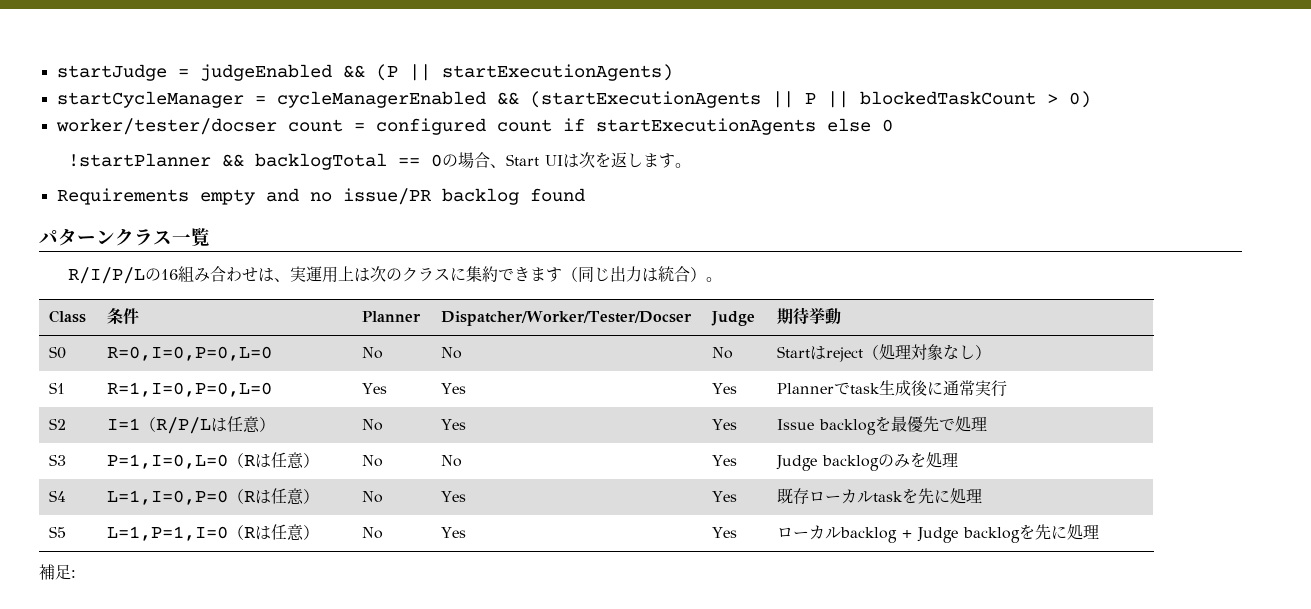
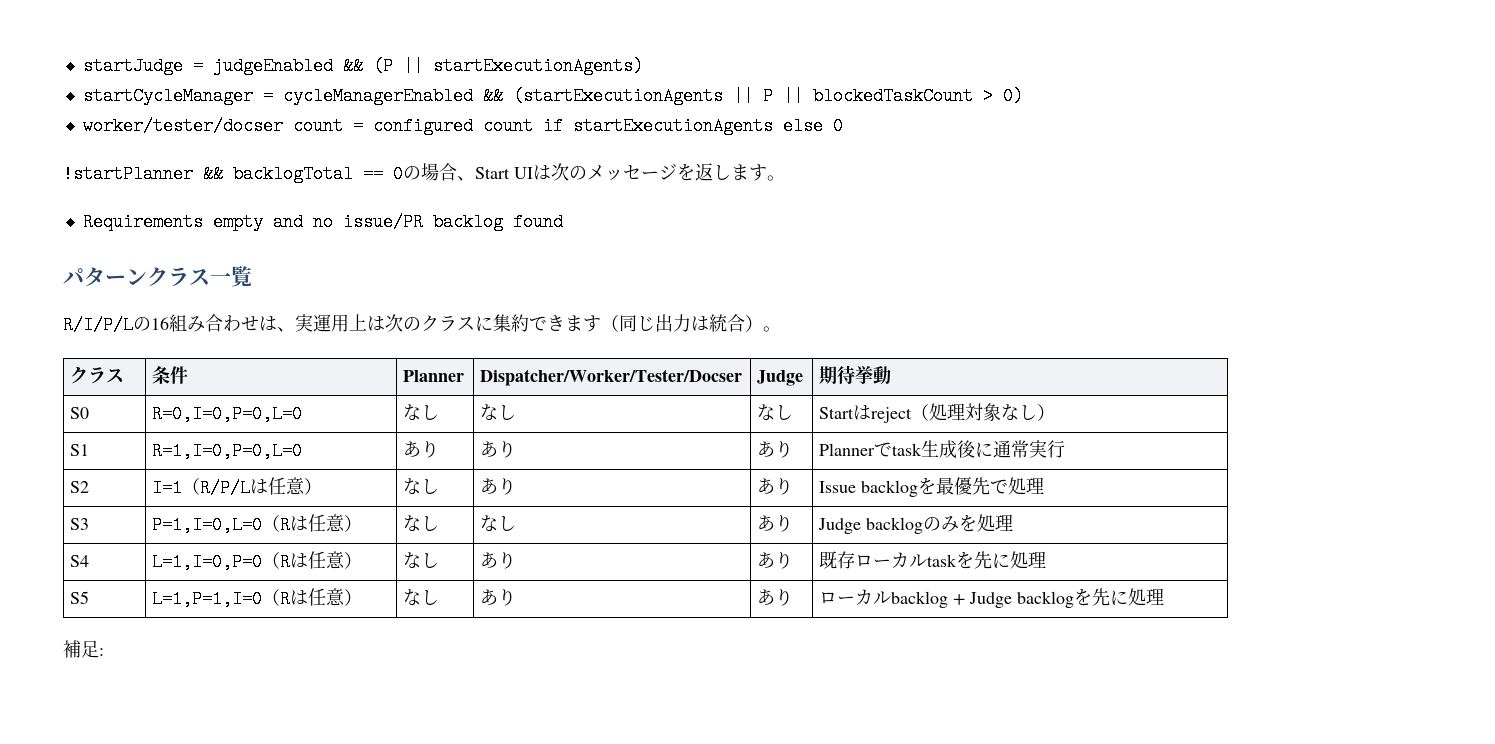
(595, 160) none -> [569,164,677,181] のメッセージ
[49,310,87,323] Class -> [70,366,125,384] クラス
[362,347,384,359] [441,347,463,359] [712,347,734,359] No | No | No -> [403,404,440,421] [480,404,517,421] [757,404,794,421] なし | なし | なし
[362,383,388,394] [441,383,467,394] [712,383,738,394] Yes | Yes | Yes -> [403,440,440,458] [480,440,517,458] [757,440,794,458] あり | あり | あり
[362,419,384,431] [441,419,467,430] [712,419,738,430] No | Yes | Yes -> [403,478,440,495] [480,477,517,495] [757,477,794,495] なし | あり | あり
[362,455,384,467] [441,455,463,467] [712,455,738,466] No | No | Yes -> [403,515,440,532] [480,515,517,532] [757,514,794,532] なし | なし | あり
[362,491,384,503] [441,491,467,502] [712,491,738,502] No | Yes | Yes -> [403,552,440,569] [480,551,517,569] [757,551,794,569] なし | あり | あり
[362,527,384,539] [441,527,467,538] [712,527,738,538] No | Yes | Yes -> [403,589,440,606] [480,588,517,606] [757,588,794,606] なし | あり | あり

